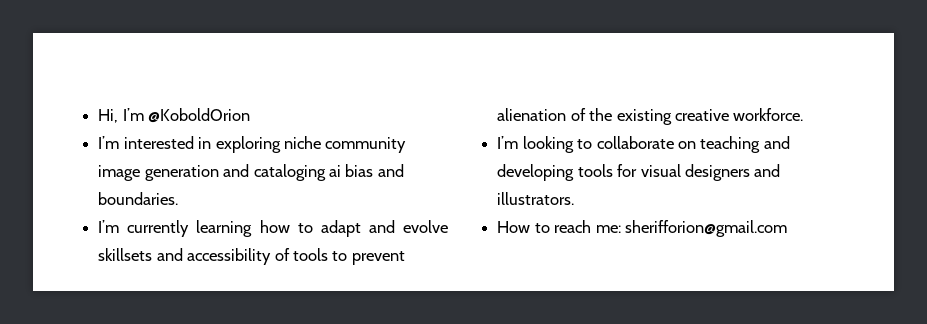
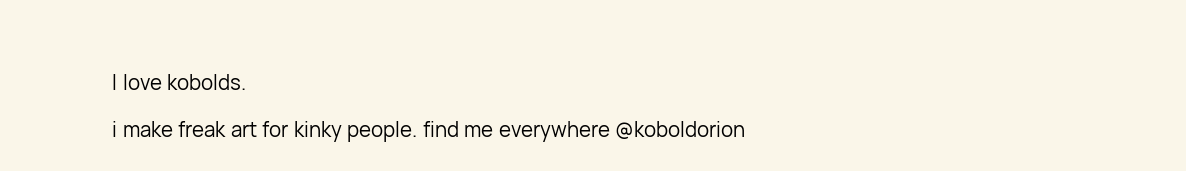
[98,108,251,123] [98,136,407,153] [98,164,404,181] [98,192,179,205] [98,220,448,237] [98,248,405,265] [497,108,804,125] [497,136,790,153] [497,164,781,181] [497,192,575,205] [497,220,787,237] Hi, I’m @KoboldOrion // I’m interested in exploring niche community image generation and cataloging ai bias and boundaries. // I’m currently learning how to adapt and evolve skillsets and accessibility of tools to prevent alienation of the existing creative workforce. // I’m looking to collaborate on teaching and developing tools for visual designers and illustrators. // How to reach me: sherifforion@gmail.com -> [112,74,247,90] [112,121,746,142] I love kobolds. // i make freak art for kinky people. find me everywhere @koboldorion

